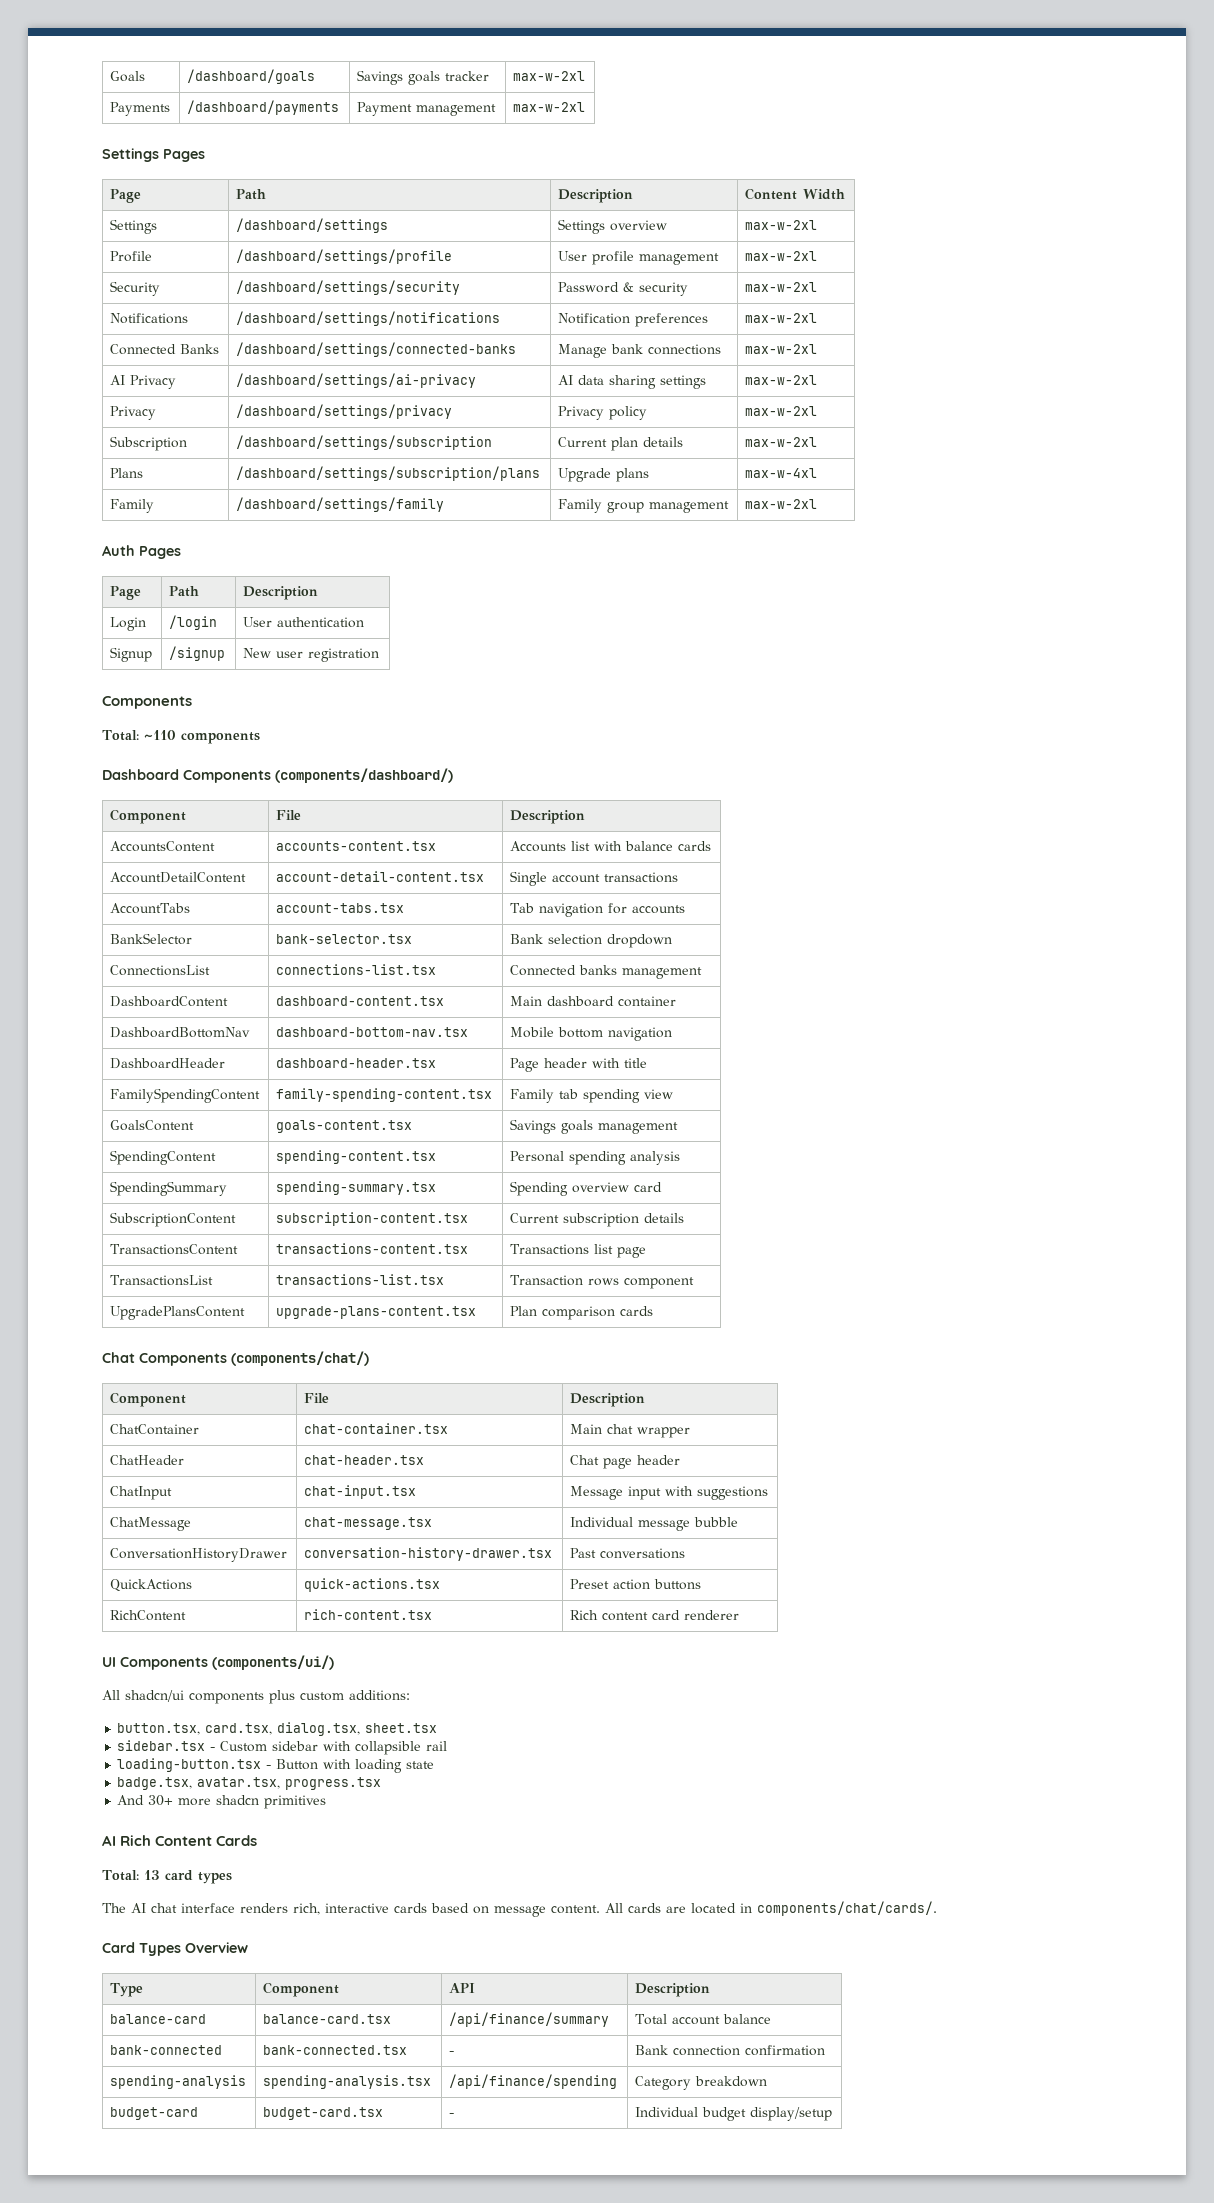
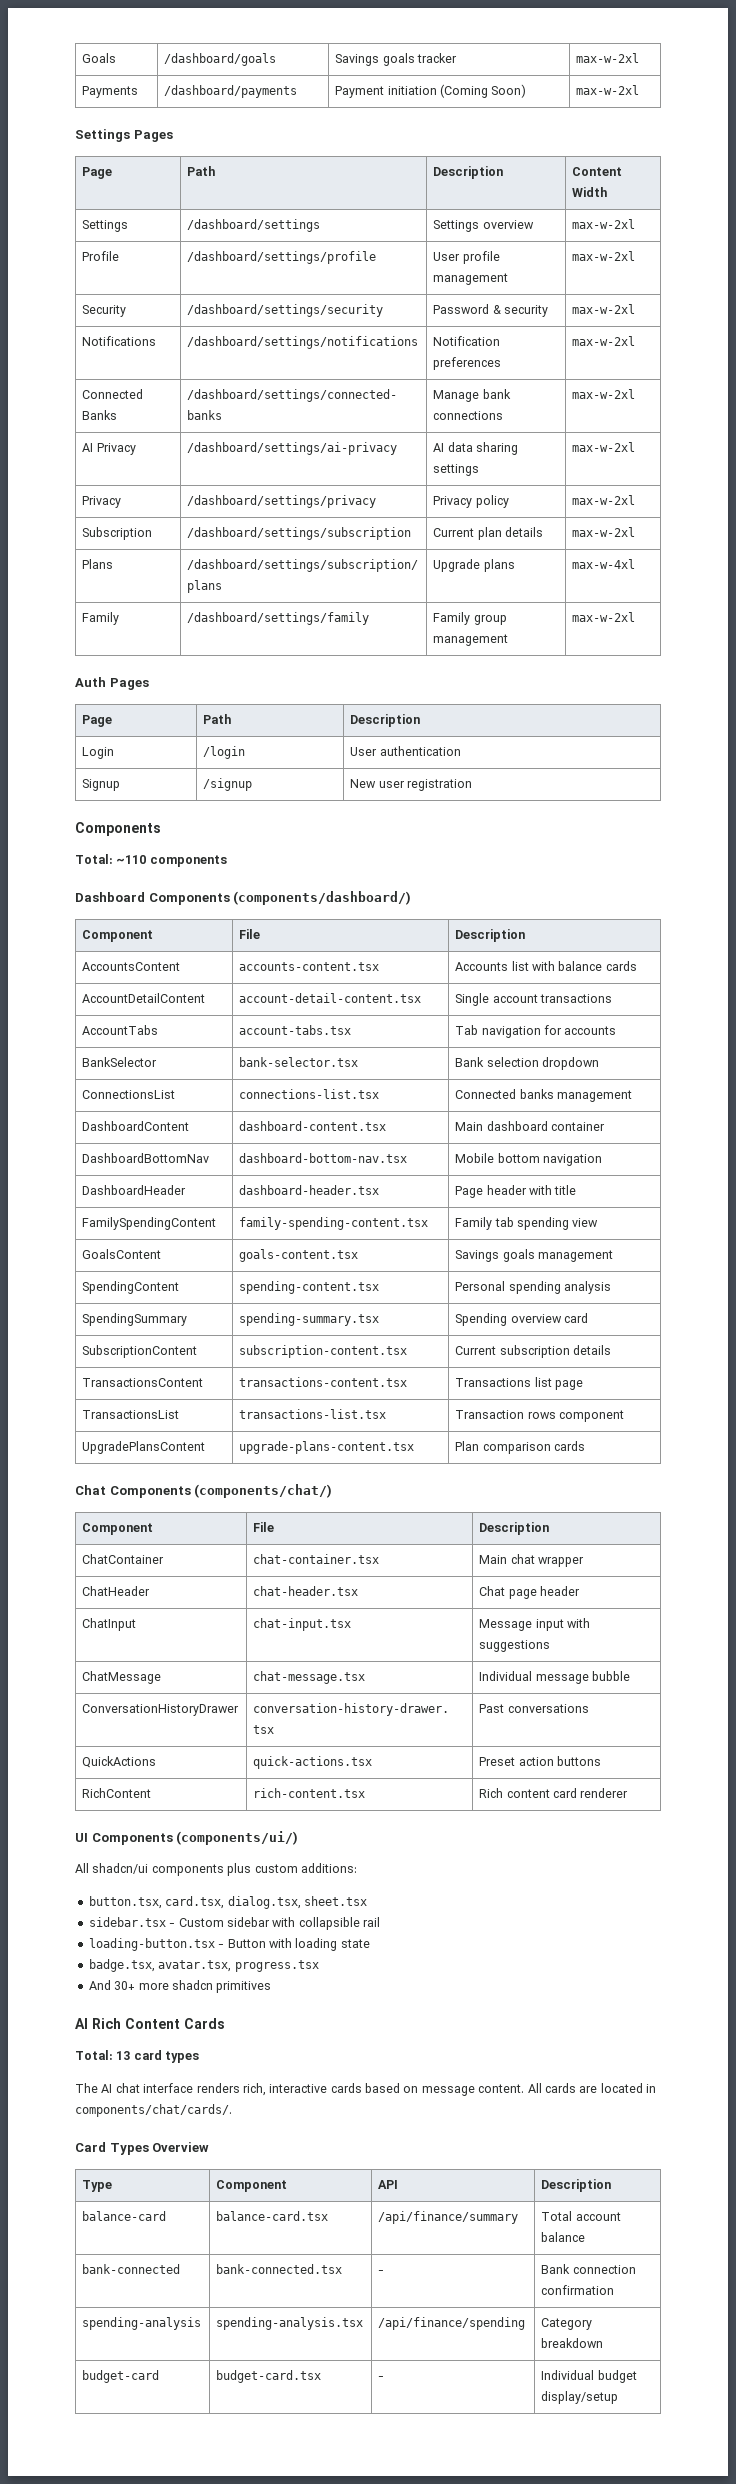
[416,104,497,116] management -> [387,84,527,98] initiation (Coming Soon)

